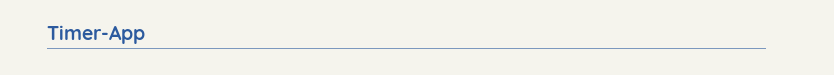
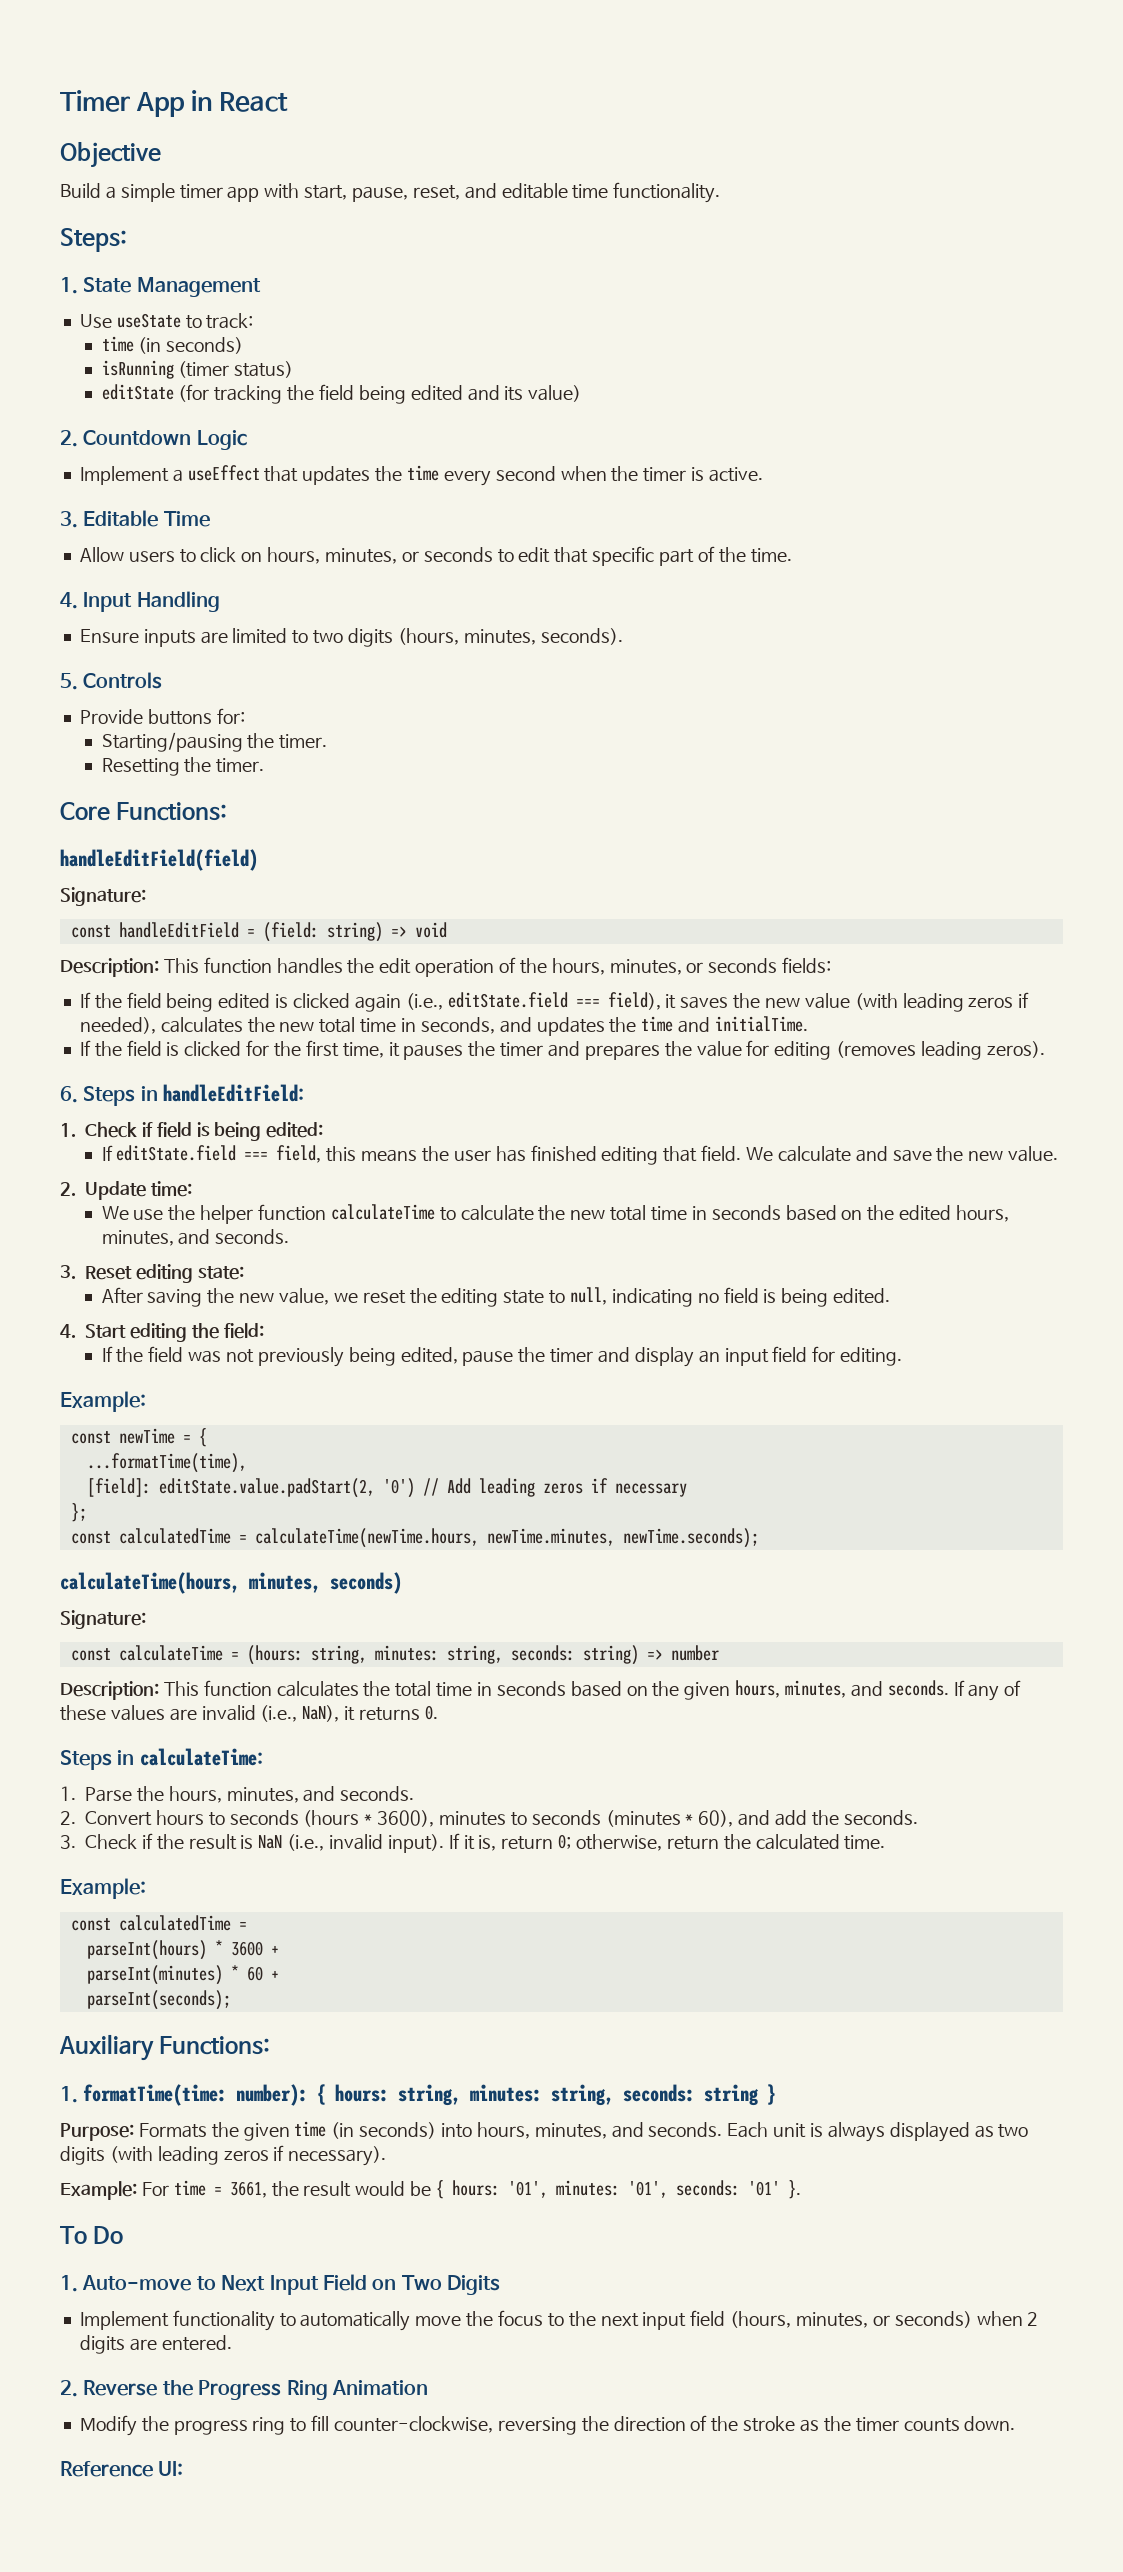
[47,25,145,44] Timer-App -> [60,90,288,117] [60,142,161,168] [60,182,721,203] [60,228,127,252] [60,277,261,297] [79,313,254,329] [101,336,244,354] [101,360,294,379] [101,384,582,404] [60,430,247,450] [79,465,763,486] [60,510,210,528] [79,546,792,566] [60,591,220,612] [79,628,623,647] [60,672,163,690] [79,708,245,725] [101,732,328,752] [101,757,265,776] [60,802,228,821] [60,849,258,871] [60,887,146,906] [70,922,447,942] [60,957,832,977] [79,992,1030,1012] [79,1016,808,1036] [79,1040,1045,1060] [60,1084,305,1106] [60,1122,324,1141] [101,1145,1059,1165] [60,1181,192,1200] [101,1204,1010,1224] [101,1229,290,1246] [60,1264,244,1283] [101,1287,891,1307] [60,1323,264,1342] [101,1346,903,1367] [60,1391,146,1412] [70,1428,207,1447] [86,1453,247,1473] [86,1478,687,1498] [70,1503,87,1522] [70,1528,759,1548] [60,1572,402,1594] [60,1610,146,1629] [70,1645,719,1665] [60,1680,1022,1701] [60,1705,438,1722] [60,1748,263,1770] [60,1786,415,1803] [60,1810,918,1827] [60,1833,886,1853] [60,1878,146,1899] [70,1915,247,1931] [86,1940,279,1960] [86,1965,279,1985] [86,1990,231,2010] [59,2034,271,2061] [60,2084,777,2106] [60,2121,1029,2142] [60,2145,387,2166] [60,2180,802,2200] [60,2226,124,2244] [60,2274,501,2295] [79,2310,1039,2331] [79,2335,232,2354] [60,2380,428,2400] [79,2415,1016,2436] [60,2461,184,2477] Timer App in React // Objective // Build a simple timer app with start, pause, reset, and editable time functionality. // Steps: // 1. State Management // Use useState to track: // time (in seconds) // isRunning (timer status) // editState (for tracking the field being edited and its value) // 2. Countdown Logic // Implement a useEffect that updates the time every second when the timer is active. // 3. Editable Time // Allow users to click on hours, minutes, or seconds to edit that specific part of the time. // 4. Input Handling // Ensure inputs are limited to two digits (hours, minutes, seconds). // 5. Controls // Provide buttons for: // Starting/pausing the timer. // Resetting the timer. // Core Functions: // handleEditField(field) // Signature: // const handleEditField = (field: string) => void // Description: This function handles the edit operation of the hours, minutes, or seconds fields: // If the field being edited is clicked again (i.e., editState.field === field), it saves the new value (with leading zeros if needed), calculates the new total time in seconds, and updates the time and initialTime. // If the field is clicked for the first time, it pauses the timer and prepares the value for editing (removes leading zeros). // 6. Steps in handleEditField: // 1. Check if field is being edited: // If editState.field === field, this means the user has finished editing that field. We calculate and save the new value. // 2. Update time: // We use the helper function calculateTime to calculate the new total time in seconds based on the edited hours, minutes, and seconds. // 3. Reset editing state: // After saving the new value, we reset the editing state to null, indicating no field is being edited. // 4. Start editing the field: // If the field was not previously being edited, pause the timer and display an input field for editing. // Example: // const newTime = { // ...formatTime(time), // [field]: editState.value.padStart(2, '0') // Add leading zeros if necessary // }; // const calculatedTime = calculateTime(newTime.hours, newTime.minutes, newTime.seconds); // calculateTime(hours, minutes, seconds) // Signature: // const calculateTime = (hours: string, minutes: string, seconds: string) => number // Description: This function calculates the total time in seconds based on the given hours, minutes, and seconds. If any of these values are invalid (i.e., NaN), it returns 0. // Steps in calculateTime: // 1. Parse the hours, minutes, and seconds. // 2. Convert hours to seconds (hours * 3600), minutes to seconds (minutes * 60), and add the seconds. // 3. Check if the result is NaN (i.e., invalid input). If it is, return 0; otherwise, return the calculated time. // Example: // const calculatedTime = // parseInt(hours) * 3600 + // parseInt(minutes) * 60 + // parseInt(seconds); // Auxiliary Functions: // 1. formatTime(time: number): { hours: string, minutes: string, seconds: string } // Purpose: Formats the given time (in seconds) into hours, minutes, and seconds. Each unit is always displayed as two digits (with leading zeros if necessary). // Example: For time = 3661, the result would be { hours: '01', minutes: '01', seconds: '01' }. // To Do // 1. Auto-move to Next Input Field on Two Digits // Implement functionality to automatically move the focus to the next input field (hours, minutes, or seconds) when 2 digits are entered. // 2. Reverse the Progress Ring Animation // Modify the progress ring to fill counter-clockwise, reversing the direction of the stroke as the timer counts down. // Reference UI:

